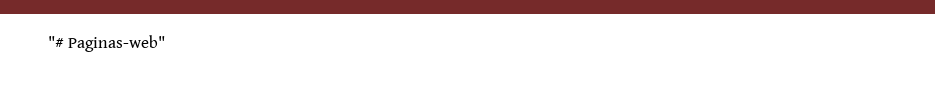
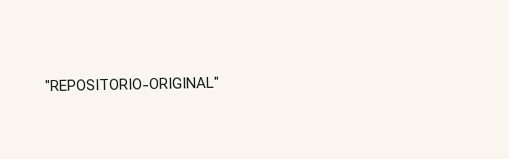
[48,35,165,52] "# Paginas-web" -> [44,76,220,92] "REPOSITORIO-ORIGINAL"

